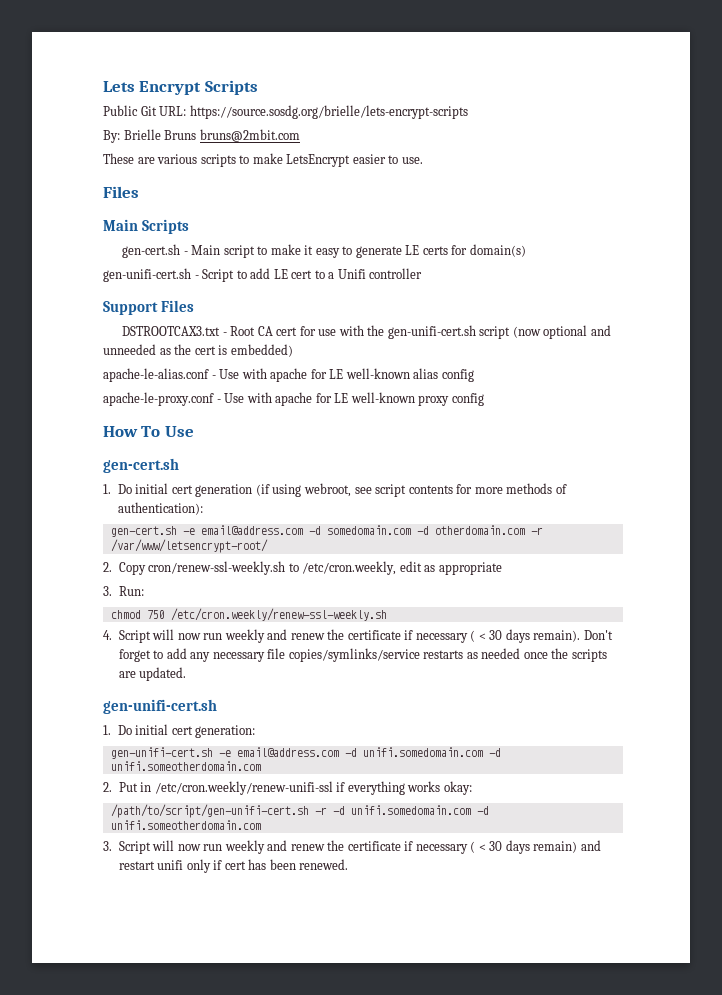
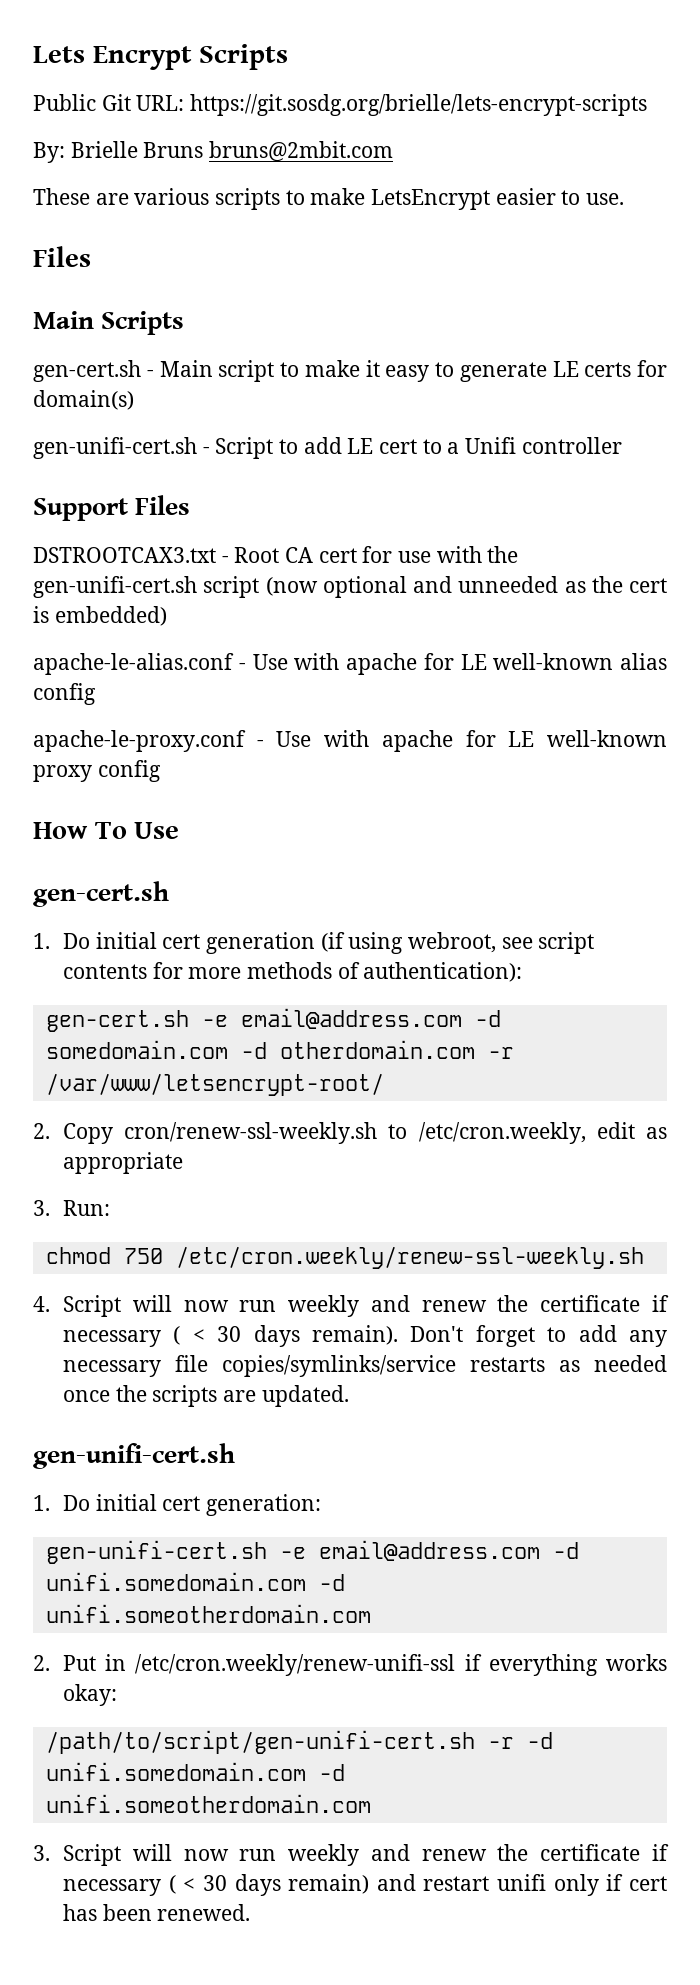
[189,105,468,119] https://source.sosdg.org/brielle/lets-encrypt-scripts -> [190,94,648,116] https://git.sosdg.org/brielle/lets-encrypt-scripts

